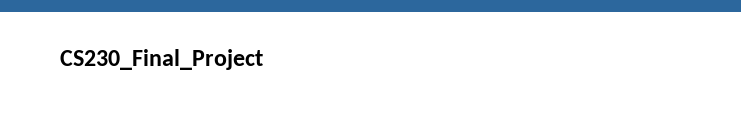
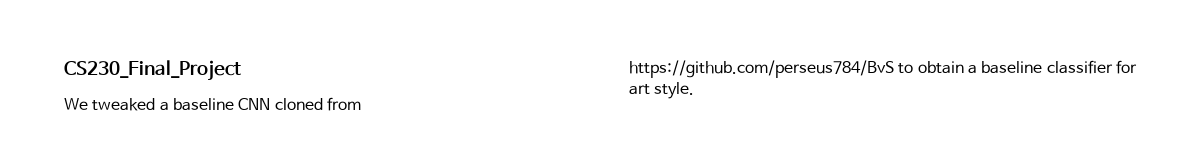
(263, 59) none -> [64,97,361,111] [629,60,1137,78] [629,82,695,99] // We tweaked a baseline CNN cloned from https://github.com/perseus784/BvS to obtain a baseline classifier for art style.

